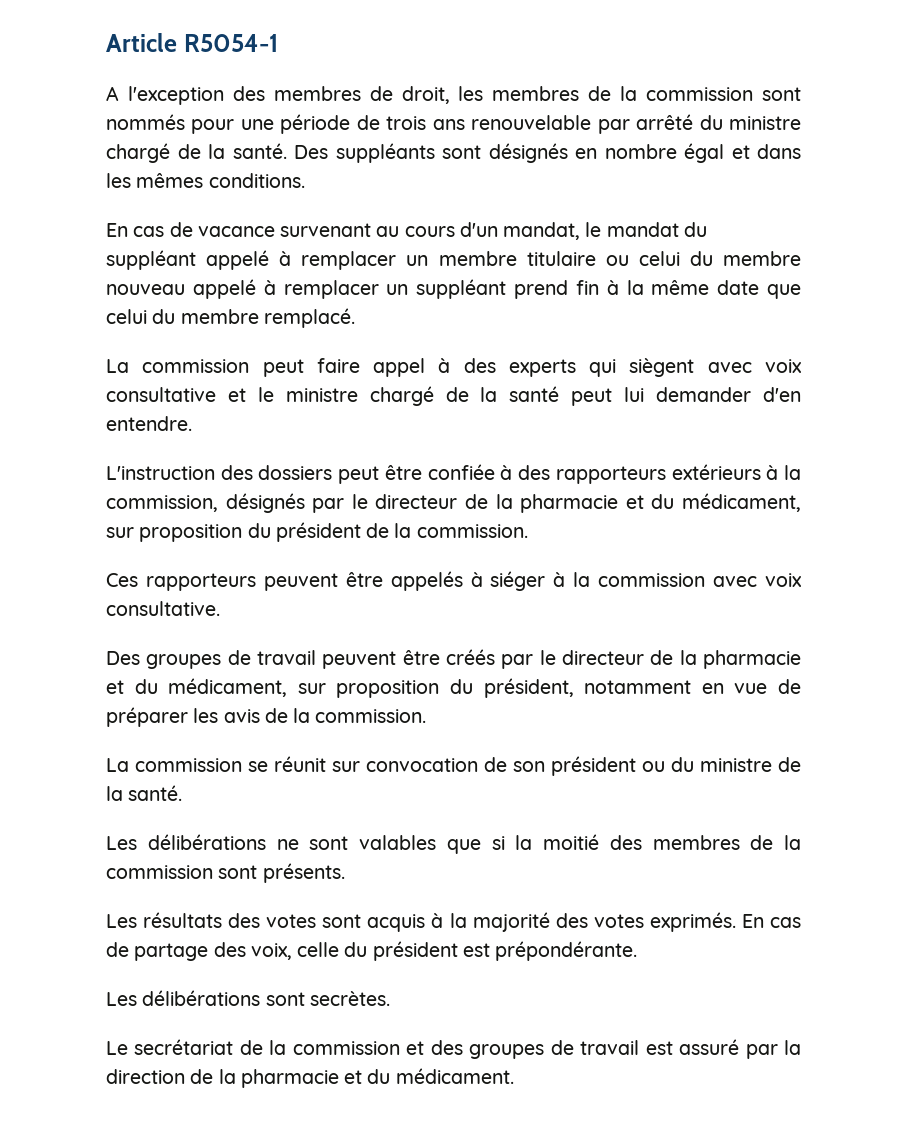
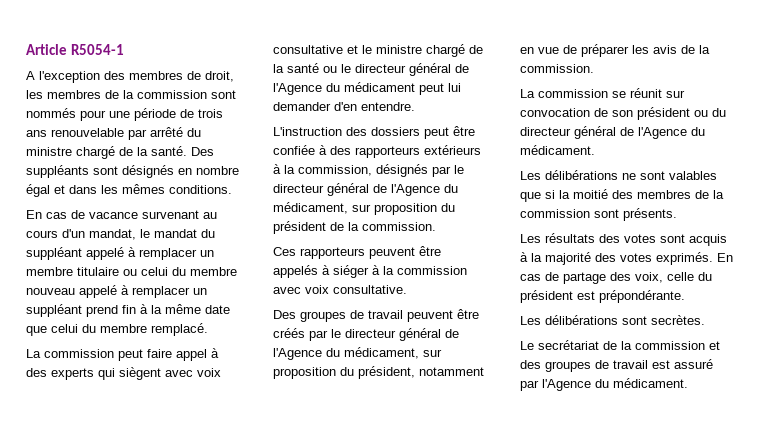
(560, 394) none -> [323,63,469,76] [273,82,415,95] ou le directeur général de l'Agence du médicament
[465,494,644,513] de la pharmacie et -> [327,183,440,196] général de l'Agence
[650,650,801,669] [106,680,124,694] de la pharmacie et -> [399,328,459,341] [273,348,322,360] général de l'Agence
[700,757,801,772] [106,785,183,801] ministre de la santé. -> [520,126,705,139] [520,145,595,155] directeur général de l'Agence du médicament.
[783,1040,801,1055] [106,1069,363,1088] la direction de la pharmacie et -> [542,379,591,391] l'Agence

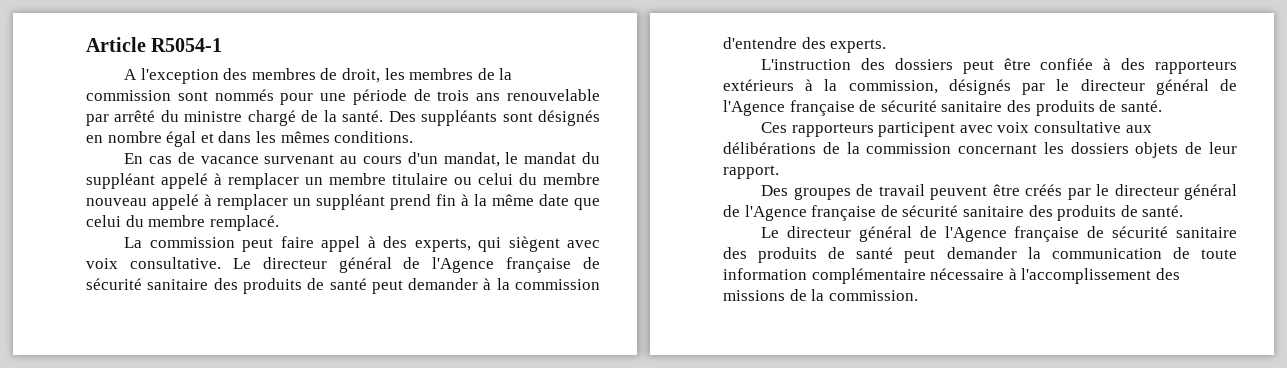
[51,368,94,380] experts -> [414,238,471,252] experts,
[273,44,483,57] [273,63,469,76] [273,82,461,95] [273,102,415,111] consultative et le ministre chargé de la santé ou le directeur général de l'Agence du médicament peut lui demander d'en entendre. -> [129,257,600,273] [86,278,600,294] [723,37,887,53] consultative. Le directeur général de l'Agence française de sécurité sanitaire des produits de santé peut demander à la commission d'entendre des experts.
[444,184,458,193] [273,202,455,215] [273,221,436,234] [273,246,441,259] [273,265,467,278] [273,285,407,294] du médicament, sur proposition du président de la commission. // Ces rapporteurs peuvent être appelés à siéger à la commission avec voix consultative. -> [789,100,1162,116] [761,121,1152,137] [723,142,1237,158] [723,165,779,179] française de sécurité sanitaire des produits de santé. // Ces rapporteurs participent avec voix consultative aux délibérations de la commission concernant les dossiers objets de leur rapport.
[326,347,442,359] [273,366,484,379] [520,44,710,57] [520,64,594,73] [520,88,685,98] [520,107,726,120] [520,126,705,139] [520,145,595,155] [520,170,717,180] [520,189,724,202] [520,208,677,221] [520,233,727,246] [520,252,733,265] [520,272,712,284] [520,290,685,303] [520,315,705,325] [520,340,720,350] [520,359,713,372] [520,378,688,391] du médicament, sur proposition du président, notamment en vue de préparer les avis de la commission. // La commission se réunit sur convocation de son président ou du directeur général de l'Agence du médicament. // Les délibérations ne sont valables que si la moitié des membres de la commission sont présents. // Les résultats des votes sont acquis à la majorité des votes exprimés. En cas de partage des voix, celle du président est prépondérante. // Les délibérations sont secrètes. // Le secrétariat de la commission et des groupes de travail est assuré par l'Agence du médicament. -> [811,205,1184,221] [761,226,1237,242] [723,247,1237,263] [723,268,1180,284] [723,289,918,301] française de sécurité sanitaire des produits de santé. // Le directeur général de l'Agence française de sécurité sanitaire des produits de santé peut demander la communication de toute information complémentaire nécessaire à l'accomplissement des missions de la commission.

